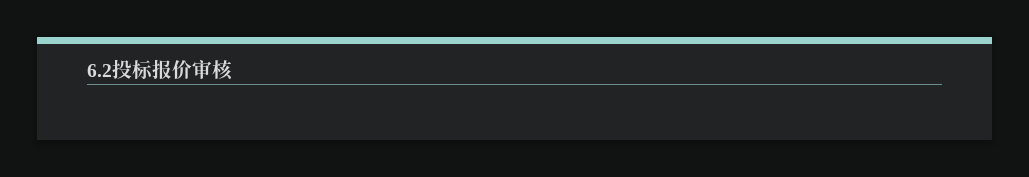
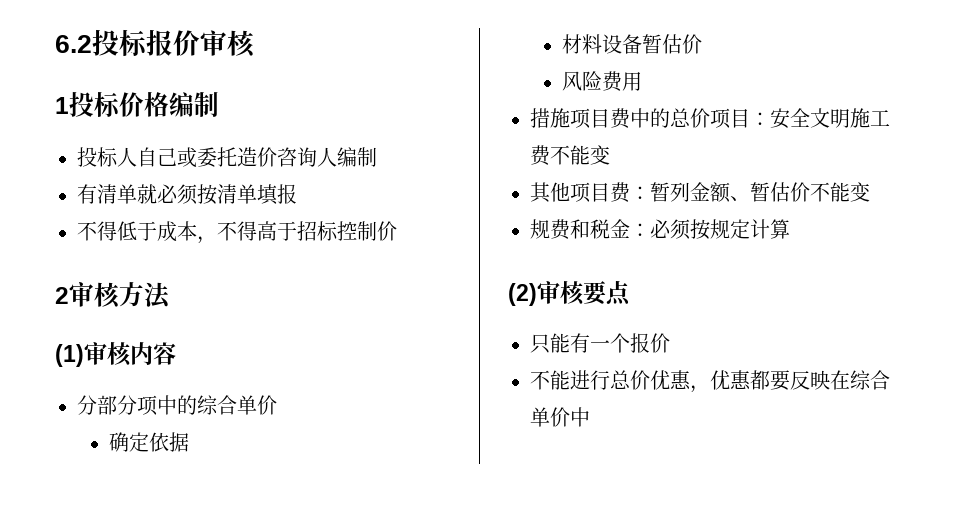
(233, 70) none -> [55,92,219,117] [77,147,377,168] [77,184,297,205] [77,221,397,244] [55,282,171,309] [55,342,176,367] [77,395,277,416] [109,432,190,452] [562,34,703,54] [562,71,643,92] [530,108,890,129] [530,145,610,166] [530,182,870,203] [530,219,790,240] [508,280,631,306] [530,333,670,354] [530,370,890,393] [530,407,590,427] // 1投标价格编制 // 投标人自己或委托造价咨询人编制 // 有清单就必须按清单填报 // 不得低于成本，不得高于招标控制价 // 2审核方法 // (1)审核内容 // 分部分项中的综合单价 // 确定依据 // 材料设备暂估价 // 风险费用 // 措施项目费中的总价项目：安全文明施工费不能变 // 其他项目费：暂列金额、暂估价不能变 // 规费和税金：必须按规定计算 // (2)审核要点 // 只能有一个报价 // 不能进行总价优惠，优惠都要反映在综合单价中

